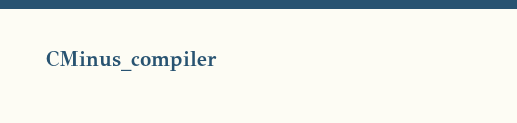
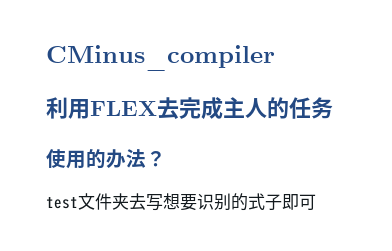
(217, 60) none -> [46,97,333,120] [46,149,166,169] [46,193,316,211] // 利用FLEX去完成主人的任务 // 使用的办法？ // test文件夹去写想要识别的式子即可

